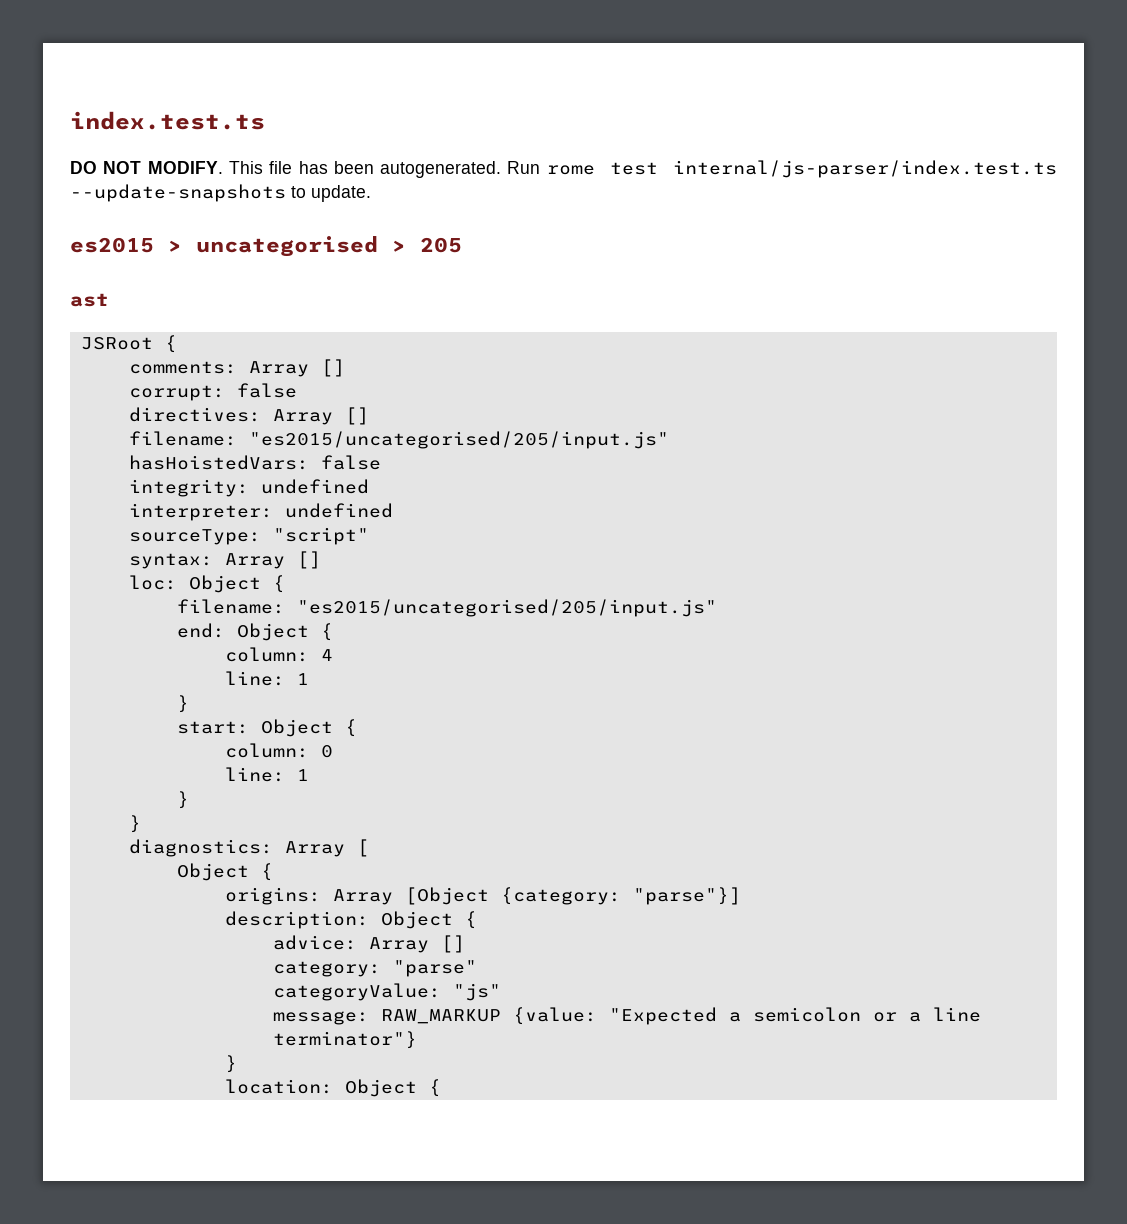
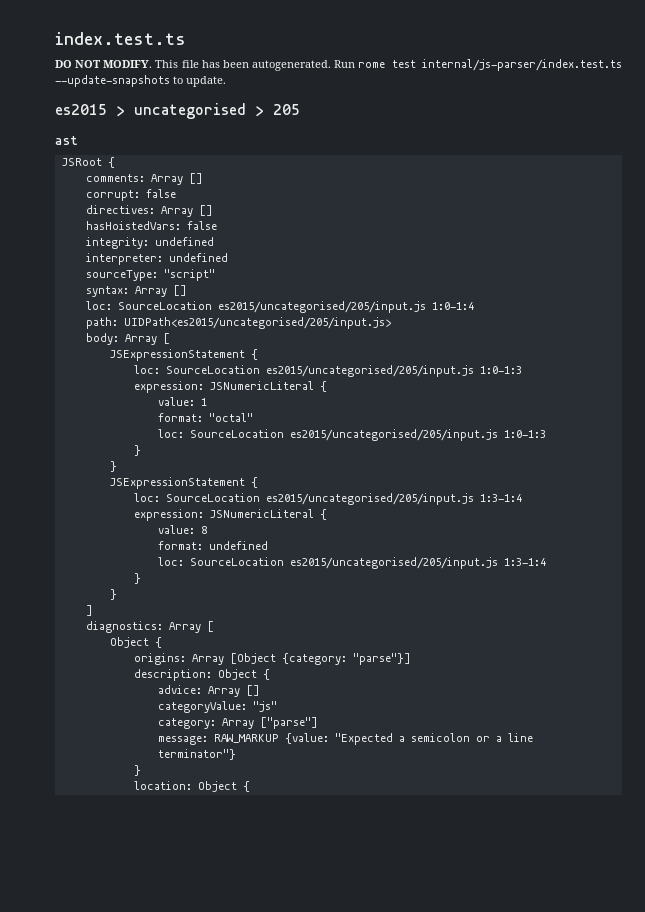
[128,431,669,449] // filename: "es2015/uncategorised/205/input.js" -> (213, 210) none
[188,575,285,593] [176,599,717,617] [176,623,333,641] [224,647,333,662] [224,671,309,686] [176,695,189,713] [176,719,357,737] [224,743,333,758] [224,767,309,782] [176,791,189,809] [128,815,141,833] Object { // filename: "es2015/uncategorised/205/input.js" // end: Object { // column: 4 // line: 1 // } // start: Object { // column: 0 // line: 1 // } // } -> [117,301,474,313] [85,317,391,329] [85,333,170,345] [109,349,258,361] [133,365,522,377] [133,381,327,393] [157,397,207,406] [157,413,253,422] [157,429,546,441] [133,445,141,456] [109,461,117,472] [109,477,258,489] [133,493,522,505] [133,509,327,521] [157,525,207,534] [157,541,268,550] [157,557,546,569] [133,573,141,584] [109,589,117,600] [85,605,93,616] SourceLocation es2015/uncategorised/205/input.js 1:0-1:4 // path: UIDPath<es2015/uncategorised/205/input.js> // body: Array [ // JSExpressionStatement { // loc: SourceLocation es2015/uncategorised/205/input.js 1:0-1:3 // expression: JSNumericLiteral { // value: 1 // format: "octal" // loc: SourceLocation es2015/uncategorised/205/input.js 1:0-1:3 // } // } // JSExpressionStatement { // loc: SourceLocation es2015/uncategorised/205/input.js 1:3-1:4 // expression: JSNumericLiteral { // value: 8 // format: undefined // loc: SourceLocation es2015/uncategorised/205/input.js 1:3-1:4 // } // } // ]
[272,960,477,977] // category: "parse" -> (260, 690) none
(501, 992) none -> [157,717,318,729] // category: Array ["parse"]

